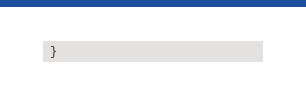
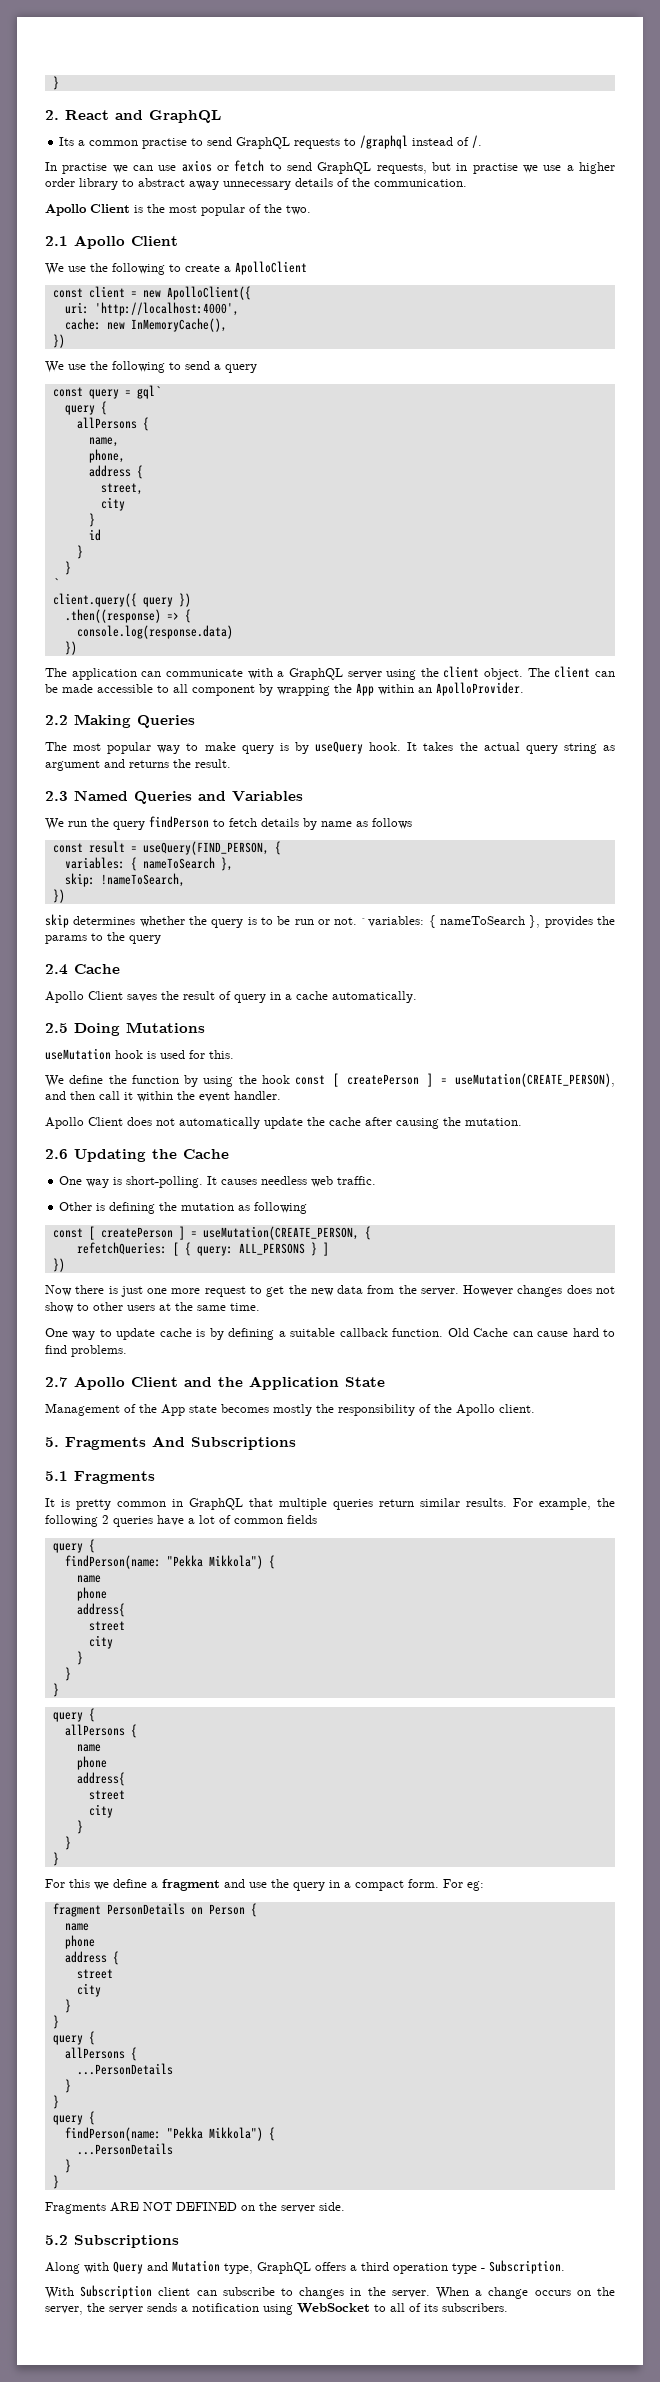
[49,46,57,58] } -> [52,76,59,90] [45,110,221,123] [59,135,483,149] [45,160,615,174] [45,178,467,190] [45,204,311,216] [45,235,178,249] [45,261,307,275] [52,286,251,300] [64,302,239,316] [64,318,227,332] [52,334,65,348] [45,361,257,373] [52,385,161,399] [64,401,107,415] [76,417,149,431] [88,437,119,447] [88,449,125,463] [88,465,143,479] [100,483,143,495] [100,497,125,511] [88,513,95,527] [88,529,101,541] [76,545,83,559] [64,561,71,575] [52,578,59,588] [52,593,191,607] [64,609,191,623] [76,625,233,639] [64,641,77,655] [45,666,616,680] [45,682,524,696] [45,714,195,728] [45,741,616,754] [45,759,231,771] [45,790,303,804] [45,816,412,830] [52,841,281,855] [64,857,233,871] [64,873,185,887] [52,889,65,903] [45,914,615,928] [45,932,161,944] [45,964,120,975] [45,991,417,1003] [45,1022,205,1036] [45,1048,234,1060] [45,1073,615,1087] [45,1091,281,1102] [45,1117,522,1129] [45,1149,229,1162] [59,1176,377,1188] [59,1202,308,1214] [52,1226,371,1240] [76,1242,329,1256] [52,1258,65,1272] [45,1285,615,1297] [45,1302,260,1313] [45,1328,616,1340] [45,1345,127,1357] [45,1376,385,1390] [45,1403,535,1416] [45,1436,296,1450] [45,1471,155,1484] [45,1498,615,1510] [45,1515,317,1527] [52,1539,95,1553] [64,1555,275,1569] [76,1575,101,1583] [76,1587,107,1601] [76,1603,125,1617] [88,1621,125,1631] [88,1635,113,1649] [76,1651,83,1665] [64,1667,71,1681] [52,1683,59,1697] [52,1708,95,1722] [64,1724,137,1738] [76,1744,101,1752] [76,1756,107,1770] [76,1772,125,1786] [88,1790,125,1800] [88,1804,113,1818] [76,1820,83,1834] [64,1836,71,1850] [52,1852,59,1866] [45,1879,484,1891] [52,1903,257,1917] [64,1923,89,1931] [64,1935,95,1949] [64,1951,119,1965] [76,1969,113,1979] [76,1983,101,1997] [64,1999,71,2013] [52,2015,59,2029] [52,2031,95,2045] [64,2047,137,2061] [76,2063,173,2075] [64,2079,71,2093] [52,2095,59,2109] [52,2111,95,2125] [64,2127,275,2141] [76,2143,173,2155] [64,2159,71,2173] [52,2175,59,2189] [45,2202,345,2214] [45,2235,179,2248] [45,2260,565,2274] [45,2285,615,2299] [45,2303,508,2315] } // 2. React and GraphQL // Its a common practise to send GraphQL requests to /graphql instead of /. // In practise we can use axios or fetch to send GraphQL requests, but in practise we use a higher order library to abstract away unnecessary details of the communication. // Apollo Client is the most popular of the two. // 2.1 Apollo Client // We use the following to create a ApolloClient // const client = new ApolloClient({ // uri: 'http://localhost:4000', // cache: new InMemoryCache(), // }) // We use the following to send a query // const query = gql` // query { // allPersons { // name, // phone, // address { // street, // city // } // id // } // } // ` // client.query({ query }) // .then((response) => { // console.log(response.data) // }) // The application can communicate with a GraphQL server using the client object. The client can be made accessible to all component by wrapping the App within an ApolloProvider. // 2.2 Making Queries // The most popular way to make query is by useQuery hook. It takes the actual query string as argument and returns the result. // 2.3 Named Queries and Variables // We run the query findPerson to fetch details by name as follows // const result = useQuery(FIND_PERSON, { // variables: { nameToSearch }, // skip: !nameToSearch, // }) // skip determines whether the query is to be run or not. `variables: { nameToSearch }, provides the params to the query // 2.4 Cache // Apollo Client saves the result of query in a cache automatically. // 2.5 Doing Mutations // useMutation hook is used for this. // We define the function by using the hook const [ createPerson ] = useMutation(CREATE_PERSON), and then call it within the event handler. // Apollo Client does not automatically update the cache after causing the mutation. // 2.6 Updating the Cache // One way is short-polling. It causes needless web traffic. // Other is defining the mutation as following // const [ createPerson ] = useMutation(CREATE_PERSON, { // refetchQueries: [ { query: ALL_PERSONS } ] // }) // Now there is just one more request to get the new data from the server. However changes does not show to other users at the same time. // One way to update cache is by defining a suitable callback function. Old Cache can cause hard to find problems. // 2.7 Apollo Client and the Application State // Management of the App state becomes mostly the responsibility of the Apollo client. // 5. Fragments And Subscriptions // 5.1 Fragments // It is pretty common in GraphQL that multiple queries return similar results. For example, the following 2 queries have a lot of common fields // query { // findPerson(name: "Pekka Mikkola") { // name // phone // address{ // street // city // } // } // } // query { // allPersons { // name // phone // address{ // street // city // } // } // } // For this we define a fragment and use the query in a compact form. For eg: // fragment PersonDetails on Person { // name // phone // address { // street // city // } // } // query { // allPersons { // ...PersonDetails // } // } // query { // findPerson(name: "Pekka Mikkola") { // ...PersonDetails // } // } // Fragments ARE NOT DEFINED on the server side. // 5.2 Subscriptions // Along with Query and Mutation type, GraphQL offers a third operation type - Subscription. // With Subscription client can subscribe to changes in the server. When a change occurs on the server, the server sends a notification using WebSocket to all of its subscribers.

